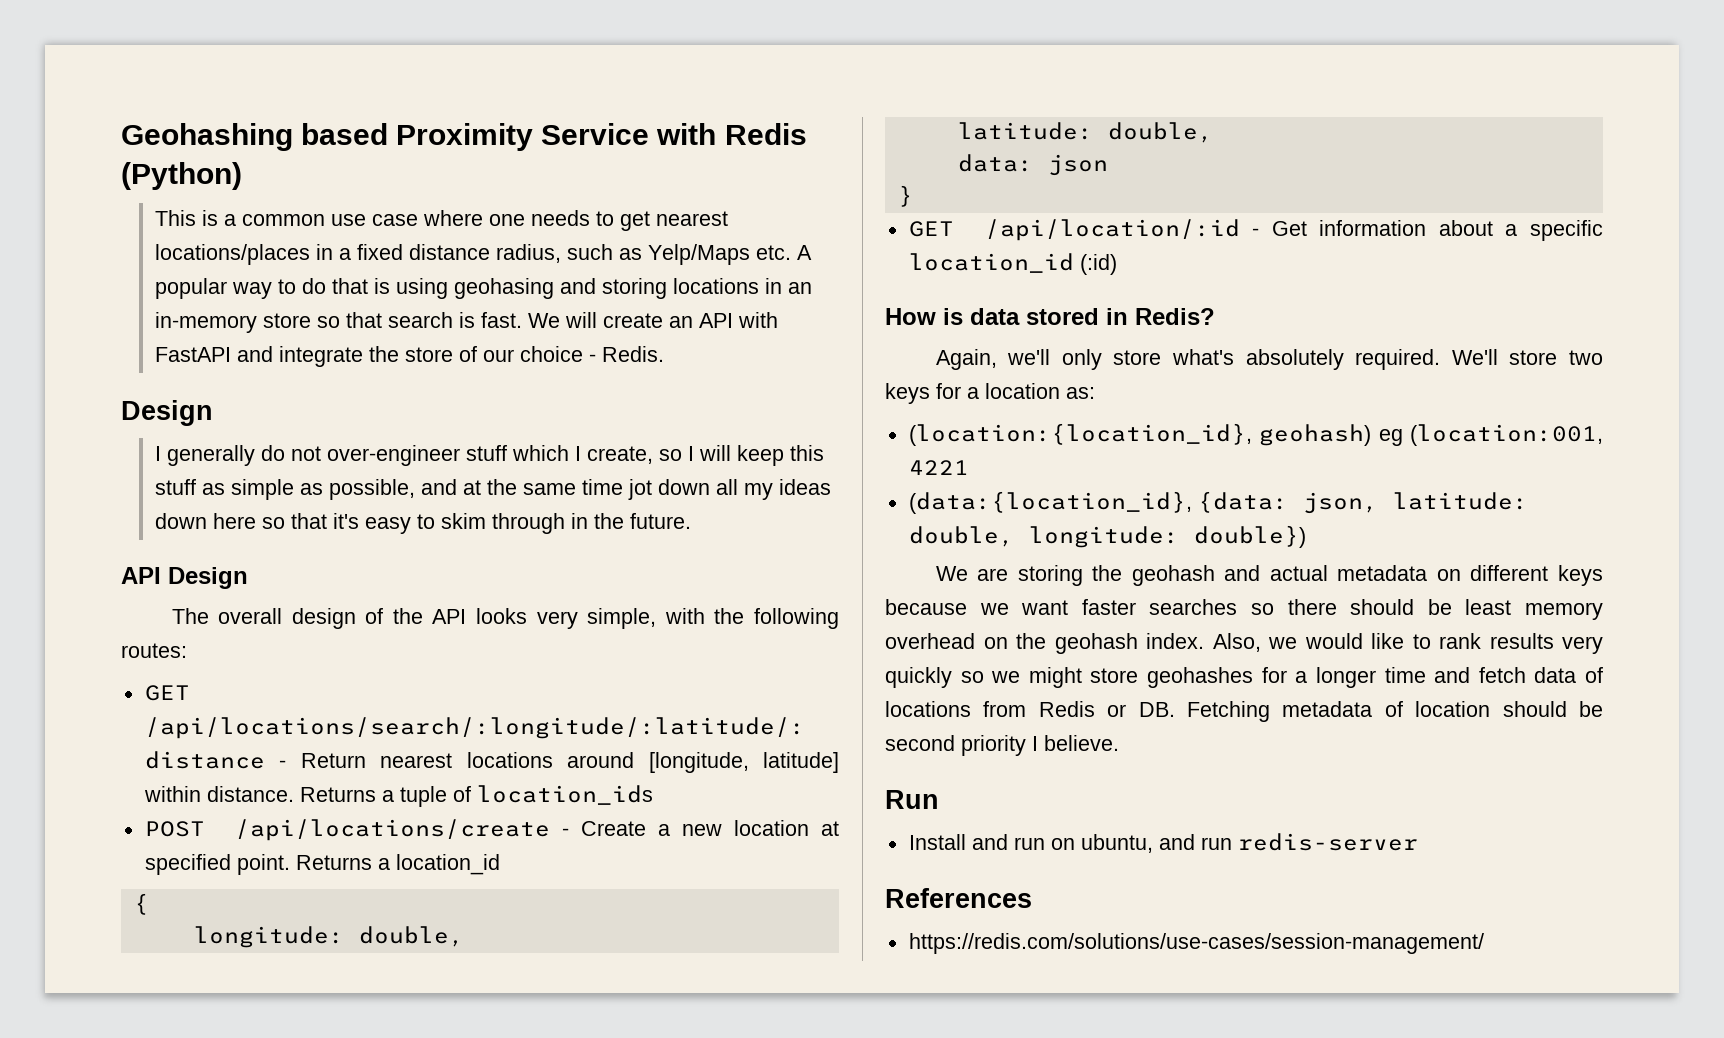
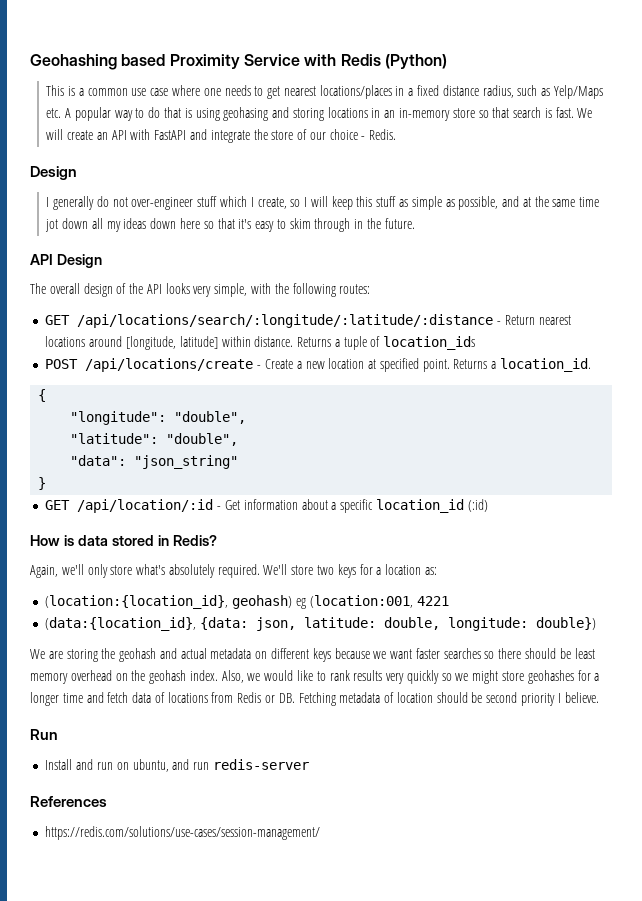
[395,854,500,875] location_id -> [499,358,591,372] location_id.
[193,926,464,948] [957,122,1213,143] [957,154,1108,176] longitude: double, // latitude: double, // data: json -> [70,411,247,425] [70,433,239,446] [70,455,239,469] "longitude": "double", // "latitude": "double", // "data": "json_string"

